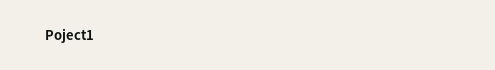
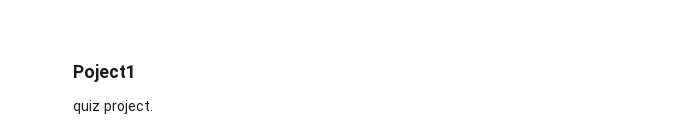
(94, 35) none -> [73,100,153,114] // quiz project.

